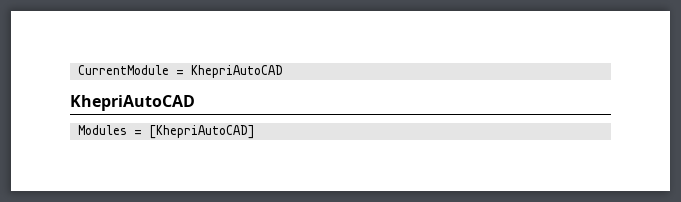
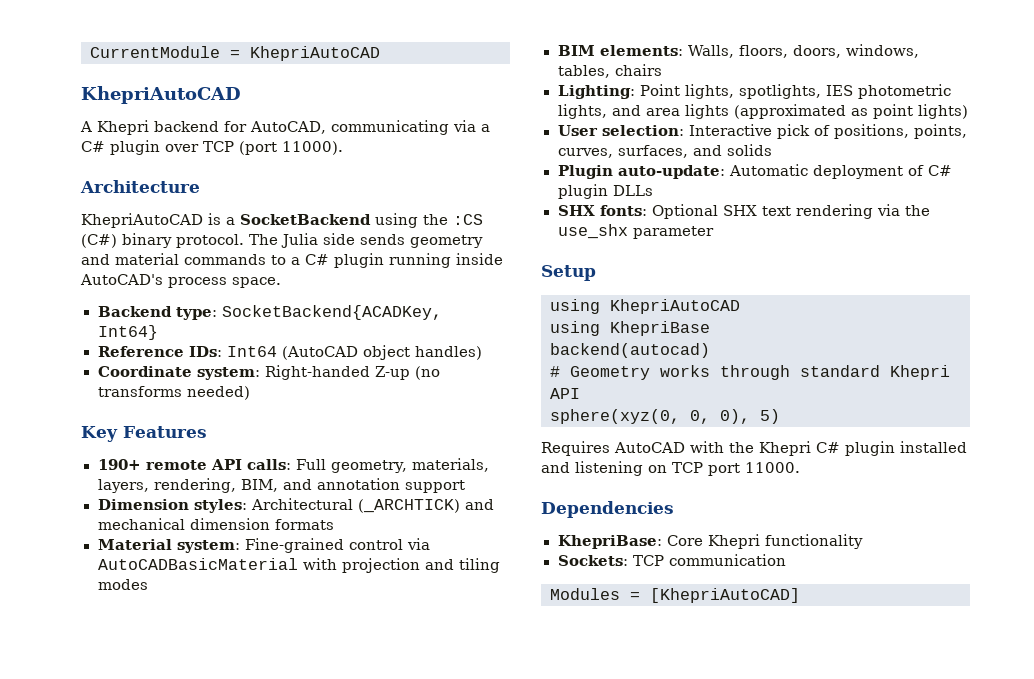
(195, 103) none -> [80,120,490,135] [81,140,343,155] [80,180,200,193] [81,213,483,228] [81,233,483,248] [81,253,503,268] [80,274,281,288] [97,305,442,320] [97,325,158,340] [97,345,482,360] [97,365,440,380] [97,386,250,400] [81,426,207,442] [97,458,490,473] [97,478,465,493] [97,498,494,513] [97,518,334,530] [97,538,430,553] [97,558,500,573] [97,579,148,590] [557,44,920,58] [557,64,662,78] [557,84,951,99] [557,104,968,119] [557,124,967,139] [557,144,772,158] [557,164,952,179] [557,184,653,199] [557,204,930,219] [557,224,714,239] [541,265,596,281] [550,299,740,314] [550,321,710,336] [550,343,710,358] [550,365,950,380] [550,388,580,399] [550,409,780,424] [541,441,967,456] [541,461,800,476] [541,501,674,518] [557,534,863,549] [557,554,786,566] // A Khepri backend for AutoCAD, communicating via a C# plugin over TCP (port 11000). // Architecture // KhepriAutoCAD is a SocketBackend using the :CS (C#) binary protocol. The Julia side sends geometry and material commands to a C# plugin running inside AutoCAD's process space. // Backend type: SocketBackend{ACADKey, Int64} // Reference IDs: Int64 (AutoCAD object handles) // Coordinate system: Right-handed Z-up (no transforms needed) // Key Features // 190+ remote API calls: Full geometry, materials, layers, rendering, BIM, and annotation support // Dimension styles: Architectural (_ARCHTICK) and mechanical dimension formats // Material system: Fine-grained control via AutoCADBasicMaterial with projection and tiling modes // BIM elements: Walls, floors, doors, windows, tables, chairs // Lighting: Point lights, spotlights, IES photometric lights, and area lights (approximated as point lights) // User selection: Interactive pick of positions, points, curves, surfaces, and solids // Plugin auto-update: Automatic deployment of C# plugin DLLs // SHX fonts: Optional SHX text rendering via the use_shx parameter // Setup // using KhepriAutoCAD // using KhepriBase // backend(autocad) // # Geometry works through standard Khepri API // sphere(xyz(0, 0, 0), 5) // Requires AutoCAD with the Khepri C# plugin installed and listening on TCP port 11000. // Dependencies // KhepriBase: Core Khepri functionality // Sockets: TCP communication

